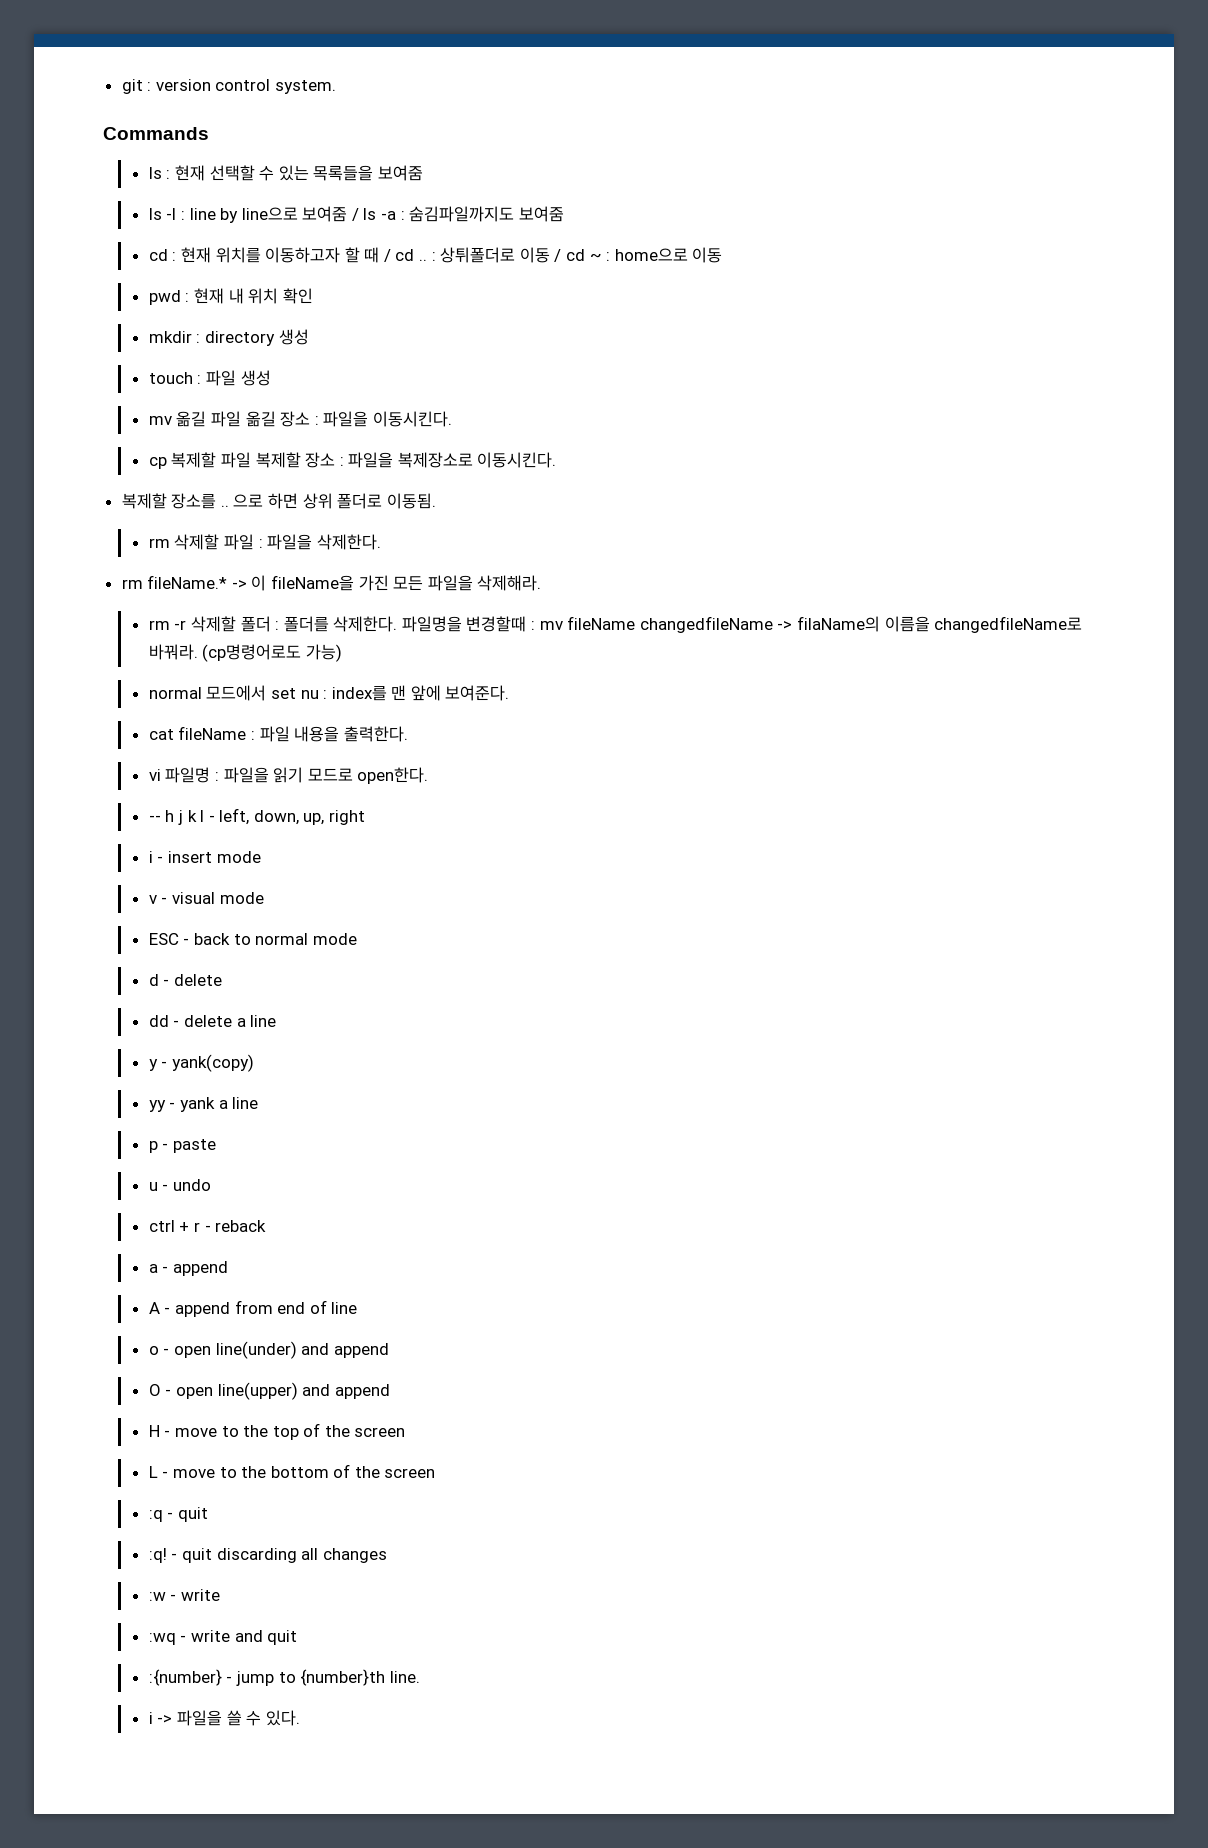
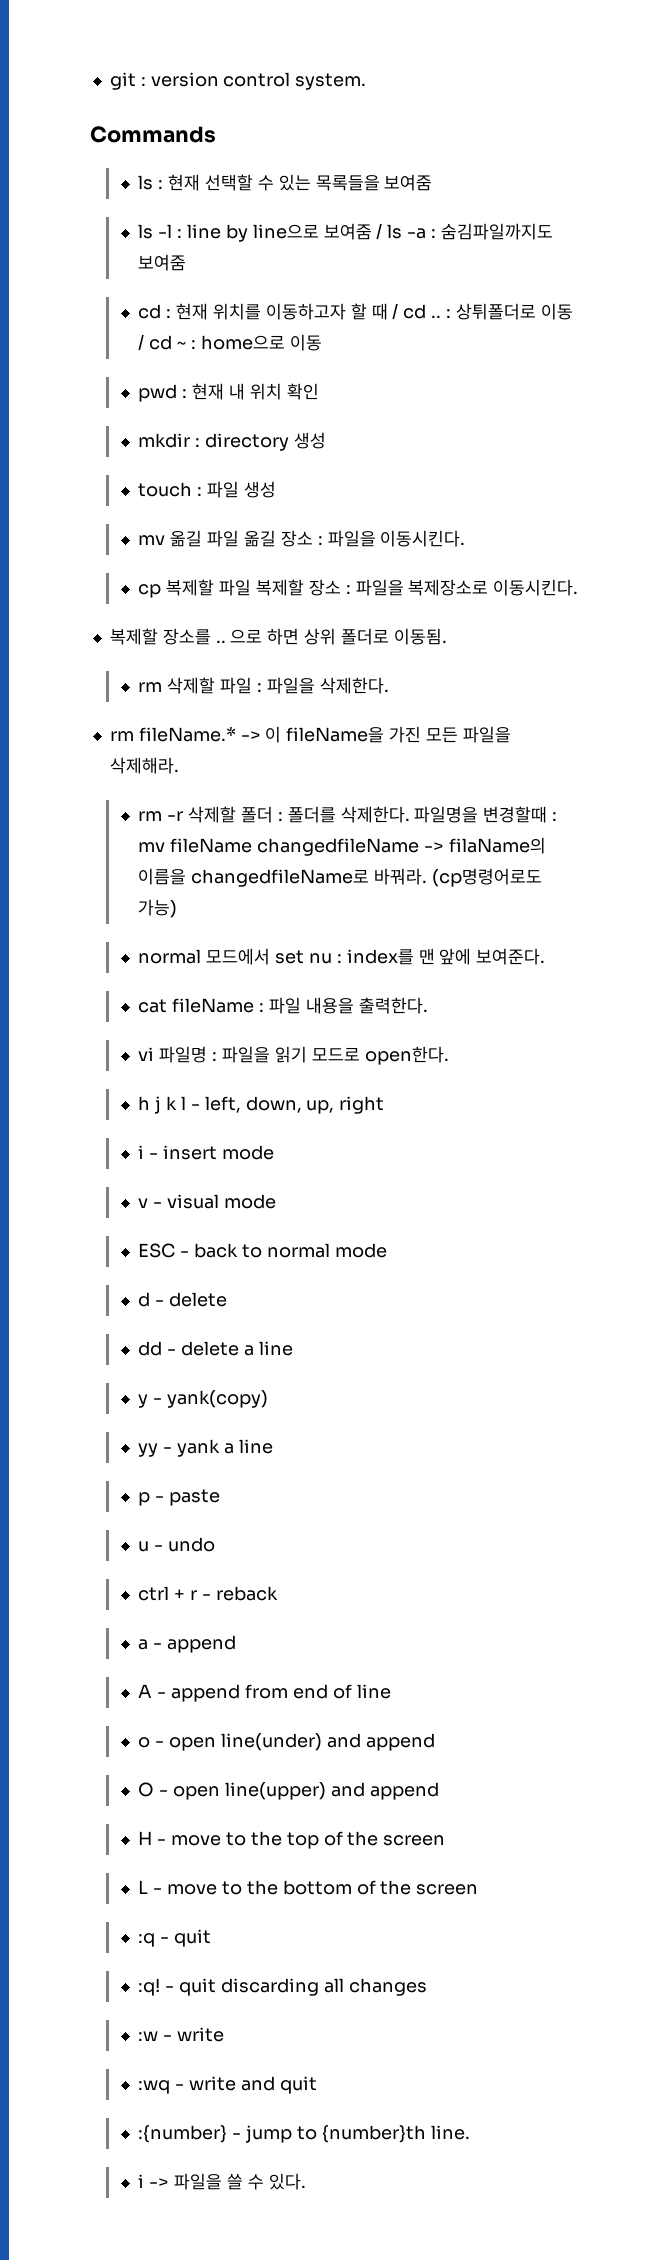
[148,815,161,822] -- -> (449, 1055) none

